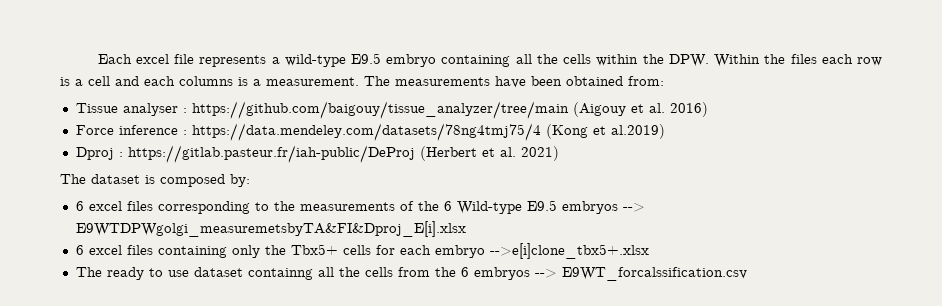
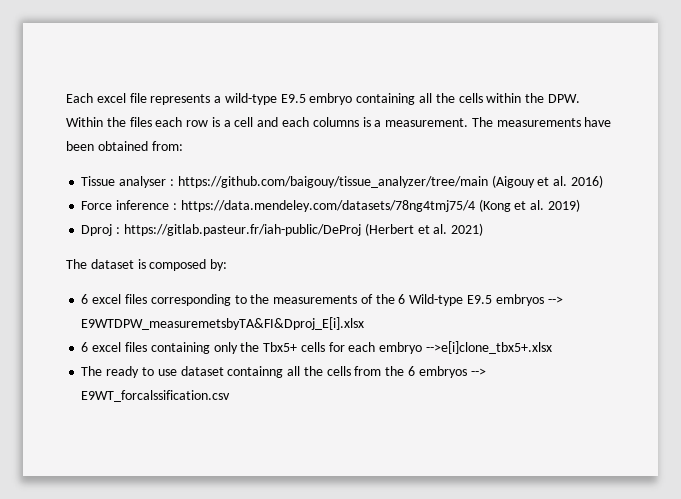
[610,124,665,139] al.2019) -> [530,199,580,212] al. 2019)
[75,221,466,237] E9WTDPWgolgi_measuremetsbyTA&FI&Dproj_E[i].xlsx -> [81,317,365,330] E9WTDPW_measuremetsbyTA&FI&Dproj_E[i].xlsx

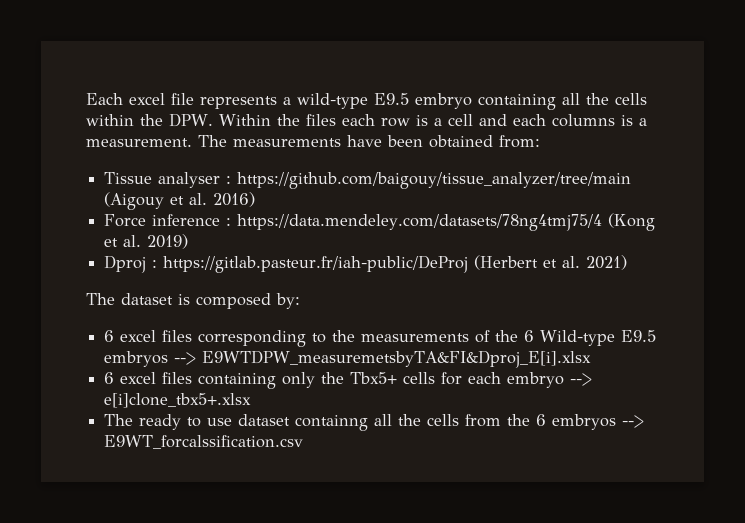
[425,341,552,354] -->e[i]clone_tbx5+.xlsx -> [570,373,593,386] [104,393,252,408] --> e[i]clone_tbx5+.xlsx

